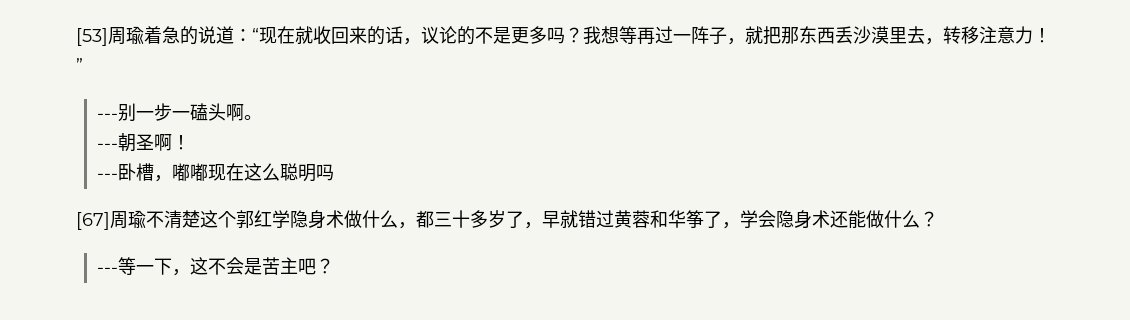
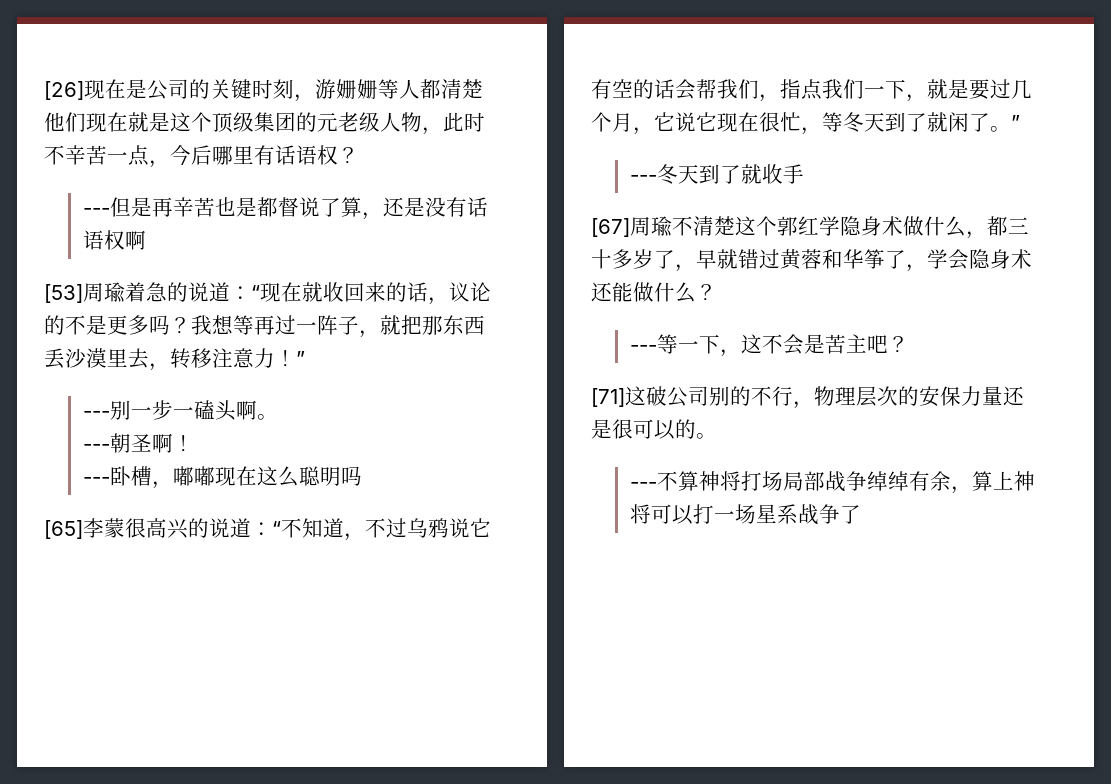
(76, 37) none -> [44,79,483,102] [44,112,485,135] [44,145,359,168] [82,197,488,220] [82,230,146,250] [26]现在是公司的关键时刻，游姗姗等人都清楚他们现在就是这个顶级集团的元老级人物，此时不辛苦一点，今后哪里有话语权？ // ---但是再辛苦也是都督说了算，还是没有话语权啊 //
(334, 172) none -> [44,518,491,541] [591,79,1032,102] [591,112,1020,135] [629,164,804,185] // [65]李蒙很高兴的说道：“不知道，不过乌鸦说它有空的话会帮我们，指点我们一下，就是要过几个月，它说它现在很忙，等冬天到了就闲了。” // ---冬天到了就收手
(334, 266) none -> [591,386,1024,409] [591,419,717,440] [629,471,1035,494] [629,504,861,525] // [71]这破公司别的不行，物理层次的安保力量还是很可以的。 // ---不算神将打场局部战争绰绰有余，算上神将可以打一场星系战争了

